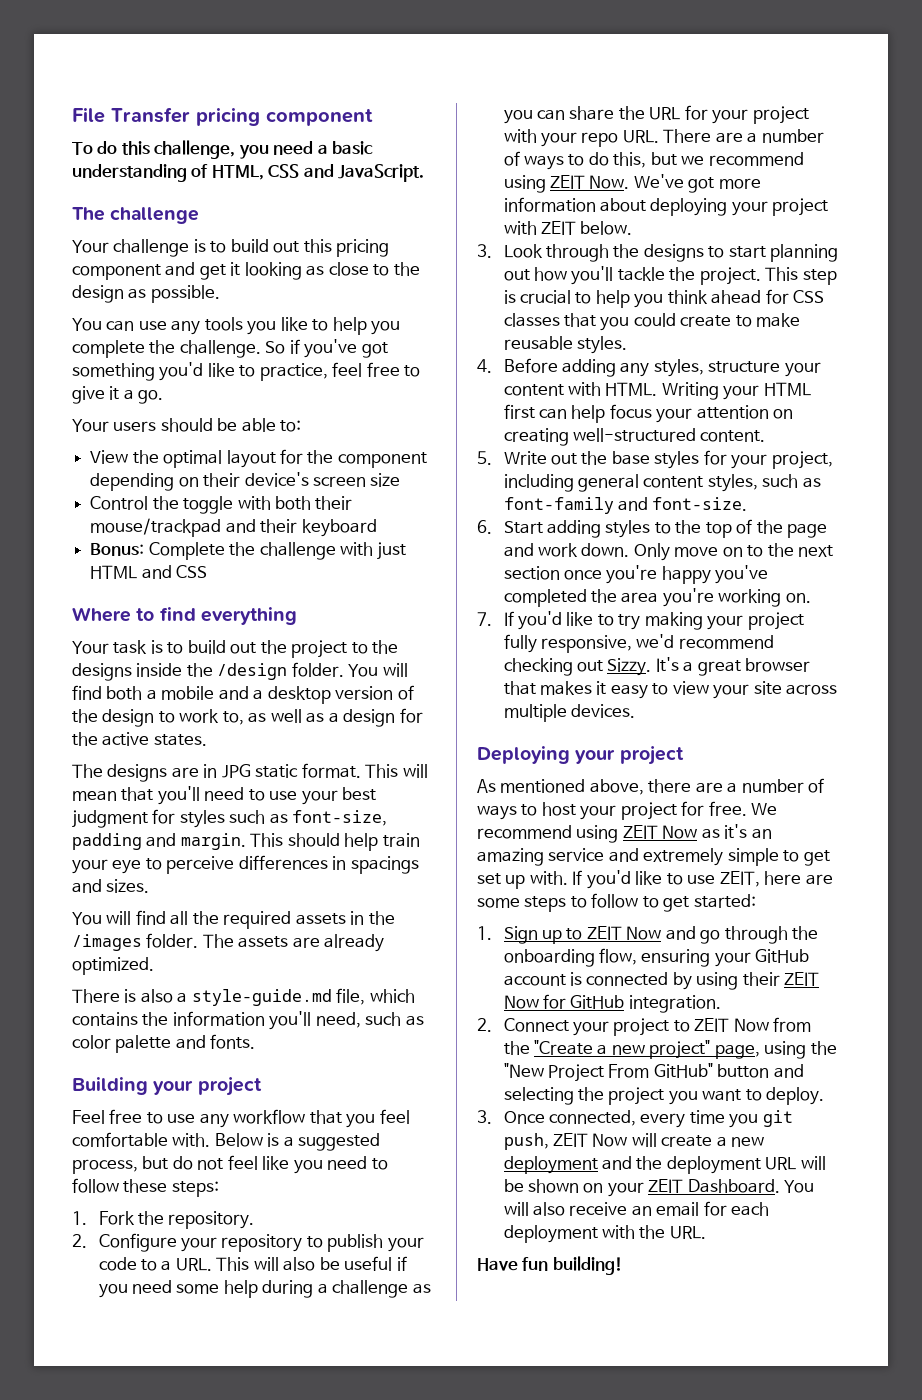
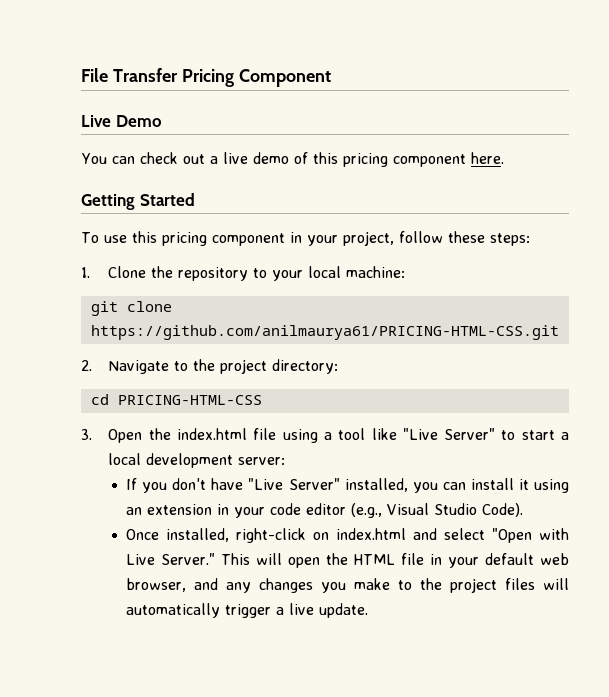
[196,107,373,126] [72,140,374,159] [72,164,425,182] [72,207,200,224] [72,239,390,257] [72,262,420,280] [72,285,220,303] [72,317,401,335] [72,339,388,358] [72,362,421,381] [72,386,164,404] [72,418,302,432] [90,449,427,468] [90,472,401,491] [90,496,353,514] [90,518,377,537] [90,542,407,560] [90,565,208,579] [72,607,297,625] [72,640,399,658] [72,662,408,681] [72,685,414,704] [72,708,423,727] [72,732,207,746] [72,763,428,782] [72,786,377,805] [72,809,388,828] [72,833,420,851] [72,855,419,874] [72,879,150,893] [72,910,395,929] [72,933,385,952] [72,957,154,975] [72,988,415,1006] [72,1011,424,1030] [72,1034,256,1053] [72,1077,262,1096] [72,1109,410,1128] [72,1132,381,1151] [72,1155,388,1174] [72,1178,219,1197] [72,1211,255,1229] [72,1233,424,1252] [98,1256,407,1271] [98,1280,431,1298] [503,105,809,124] [503,129,824,147] [503,151,804,170] [503,174,761,193] [503,197,829,216] [503,221,633,235] [477,244,839,262] [503,266,837,285] [503,289,825,308] [503,313,801,331] [503,336,628,354] [477,358,821,377] [503,382,811,400] [503,404,794,423] [503,428,766,446] [477,450,833,469] [503,474,821,492] [503,497,748,514] [477,519,828,538] [503,543,834,561] [503,565,769,584] [503,588,811,607] [477,611,804,630] [503,634,774,653] [503,657,811,676] [503,681,838,699] [503,704,636,722] [477,746,684,765] [477,778,825,795] [477,801,778,820] [477,824,772,843] [477,848,830,866] [477,870,833,889] [477,893,756,912] [477,926,819,944] [503,948,810,967] [503,972,820,990] [503,994,721,1013] [477,1017,812,1036] [503,1040,837,1059] [503,1063,804,1082] [503,1087,825,1105] [477,1110,793,1128] [503,1133,765,1150] [503,1156,826,1174] [503,1179,815,1197] [503,1201,770,1216] [503,1225,706,1243] [477,1256,623,1275] pricing component // To do this challenge, you need a basic understanding of HTML, CSS and JavaScript. // The challenge // Your challenge is to build out this pricing component and get it looking as close to the design as possible. // You can use any tools you like to help you complete the challenge. So if you've got something you'd like to practice, feel free to give it a go. // Your users should be able to: // View the optimal layout for the component depending on their device's screen size // Control the toggle with both their mouse/trackpad and their keyboard // Bonus: Complete the challenge with just HTML and CSS // Where to find everything // Your task is to build out the project to the designs inside the /design folder. You will find both a mobile and a desktop version of the design to work to, as well as a design for the active states. // The designs are in JPG static format. This will mean that you'll need to use your best judgment for styles such as font-size, padding and margin. This should help train your eye to perceive differences in spacings and sizes. // You will find all the required assets in the /images folder. The assets are already optimized. // There is also a style-guide.md file, which contains the information you'll need, such as color palette and fonts. // Building your project // Feel free to use any workflow that you feel comfortable with. Below is a suggested process, but do not feel like you need to follow these steps: // 1. Fork the repository. // 2. Configure your repository to publish your code to a URL. This will also be useful if you need some help during a challenge as you can share the URL for your project with your repo URL. There are a number of ways to do this, but we recommend using ZEIT Now. We've got more information about deploying your project with ZEIT below. // 3. Look through the designs to start planning out how you'll tackle the project. This step is crucial to help you think ahead for CSS classes that you could create to make reusable styles. // 4. Before adding any styles, structure your content with HTML. Writing your HTML first can help focus your attention on creating well-structured content. // 5. Write out the base styles for your project, including general content styles, such as font-family and font-size. // 6. Start adding styles to the top of the page and work down. Only move on to the next section once you're happy you've completed the area you're working on. // 7. If you'd like to try making your project fully responsive, we'd recommend checking out Sizzy. It's a great browser that makes it easy to view your site across multiple devices. // Deploying your project // As mentioned above, there are a number of ways to host your project for free. We recommend using ZEIT Now as it's an amazing service and extremely simple to get set up with. If you'd like to use ZEIT, here are some steps to follow to get started: // 1. Sign up to ZEIT Now and go through the onboarding flow, ensuring your GitHub account is connected by using their ZEIT Now for GitHub integration. // 2. Connect your project to ZEIT Now from the "Create a new project" page, using the "New Project From GitHub" button and selecting the project you want to deploy. // 3. Once connected, every time you git push, ZEIT Now will create a new deployment and the deployment URL will be shown on your ZEIT Dashboard. You will also receive an email for each deployment with the URL. // Have fun building! -> [181,69,331,87] [81,115,162,127] [81,152,504,167] [81,193,195,210] [81,231,530,246] [81,266,406,281] [90,301,172,316] [90,325,559,340] [81,359,339,374] [90,394,262,405] [81,428,570,443] [108,453,286,468] [126,478,569,493] [126,503,524,518] [126,528,570,543] [126,553,570,568] [126,578,569,593] [126,603,369,618] Pricing Component // Live Demo // You can check out a live demo of this pricing component here. // Getting Started // To use this pricing component in your project, follow these steps: // 1. Clone the repository to your local machine: // git clone https://github.com/anilmaurya61/PRICING-HTML-CSS.git // 2. Navigate to the project directory: // cd PRICING-HTML-CSS // 3. Open the index.html file using a tool like "Live Server" to start a local development server: // If you don't have "Live Server" installed, you can install it using an extension in your code editor (e.g., Visual Studio Code). // Once installed, right-click on index.html and select "Open with Live Server." This will open the HTML file in your default web browser, and any changes you make to the project files will automatically trigger a live update.

